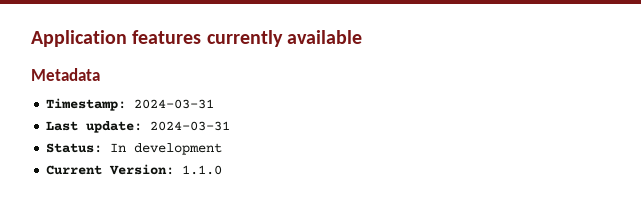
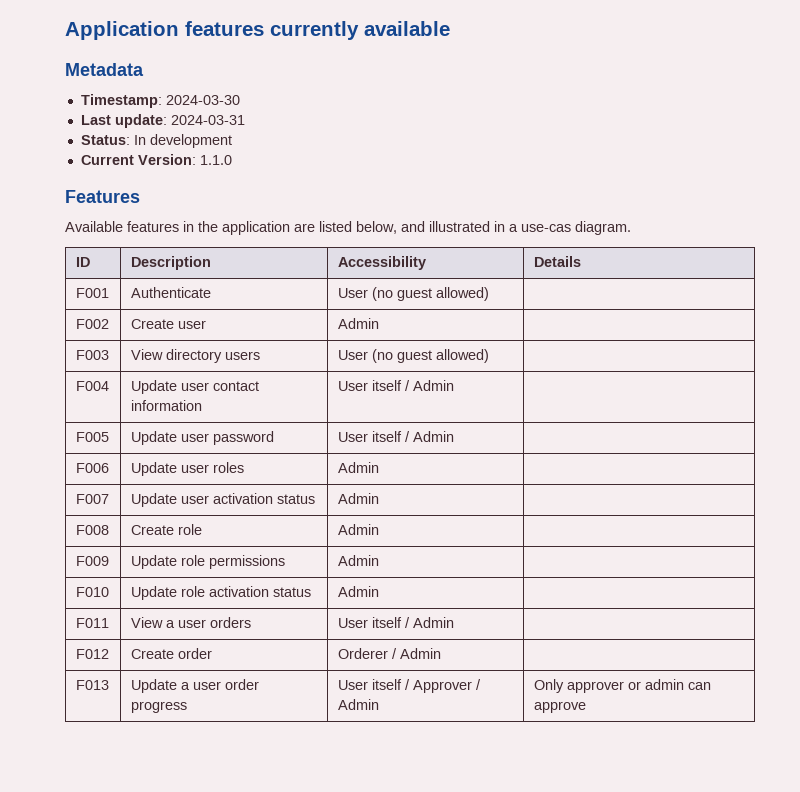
[134,99,215,109] 2024-03-31 -> [165,95,240,105] 2024-03-30
(223, 170) none -> [65,190,140,203] [65,221,631,235] [75,257,90,267] [130,256,211,270] [337,256,426,270] [533,256,581,267] [75,288,109,298] [130,287,211,298] [337,287,489,301] [75,319,109,329] [130,319,206,329] [337,318,379,329] [75,350,109,360] [130,349,260,363] [337,349,489,363] [75,381,109,391] [130,380,259,394] [130,400,202,411] [337,380,454,391] [75,432,109,442] [130,431,274,445] [337,431,454,442] [75,463,109,473] [130,462,244,476] [337,462,379,473] [75,494,109,504] [130,493,315,507] [337,493,379,504] [75,525,109,535] [130,524,202,535] [337,524,379,535] [75,556,109,566] [130,555,285,569] [337,555,379,566] [75,587,109,597] [130,586,311,600] [337,586,379,597] [75,618,109,628] [130,617,251,628] [337,617,454,628] [75,649,109,659] [130,648,212,659] [337,648,441,659] [75,680,109,690] [130,679,259,693] [130,701,187,713] [337,679,481,693] [337,699,379,710] [533,679,711,693] [533,701,586,713] // Features // Available features in the application are listed below, and illustrated in a use-cas diagram. // ID | Description | Accessibility | Details // F001 | Authenticate | User (no guest allowed) | // F002 | Create user | Admin | // F003 | View directory users | User (no guest allowed) | // F004 | Update user contact information | User itself / Admin | // F005 | Update user password | User itself / Admin | // F006 | Update user roles | Admin | // F007 | Update user activation status | Admin | // F008 | Create role | Admin | // F009 | Update role permissions | Admin | // F010 | Update role activation status | Admin | // F011 | View a user orders | User itself / Admin | // F012 | Create order | Orderer / Admin | // F013 | Update a user order progress | User itself / Approver / Admin | Only approver or admin can approve

